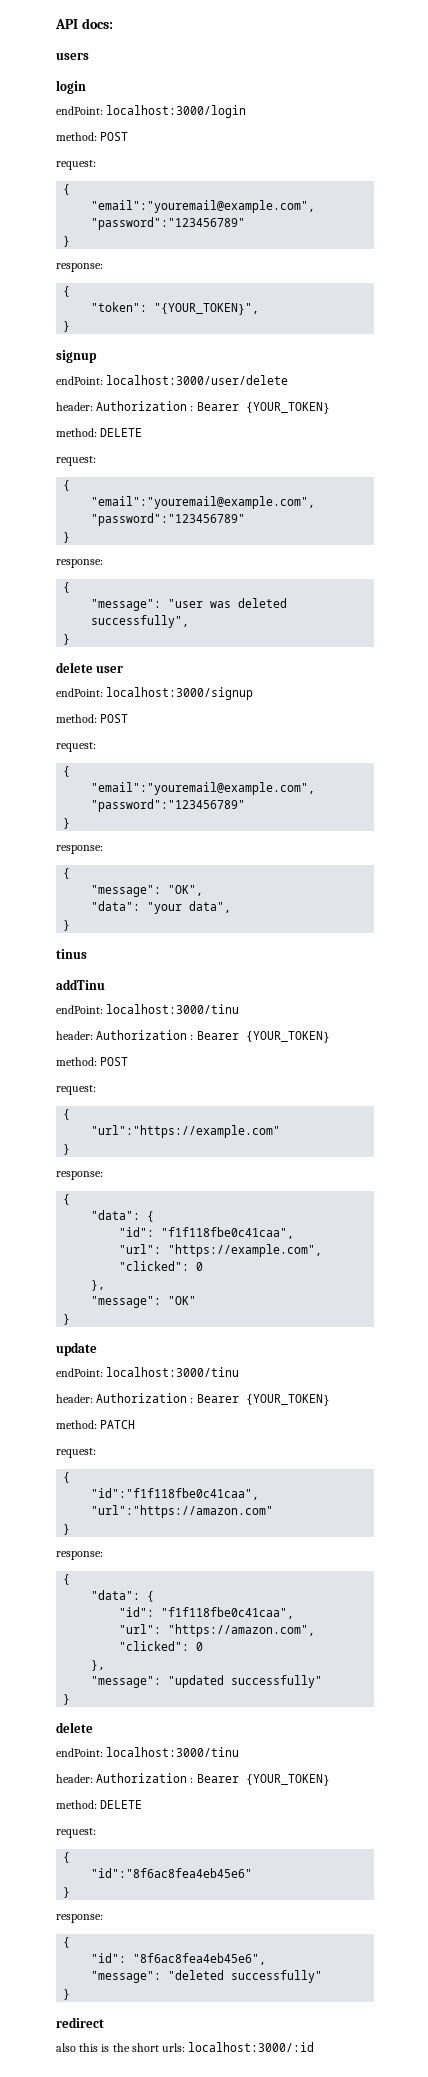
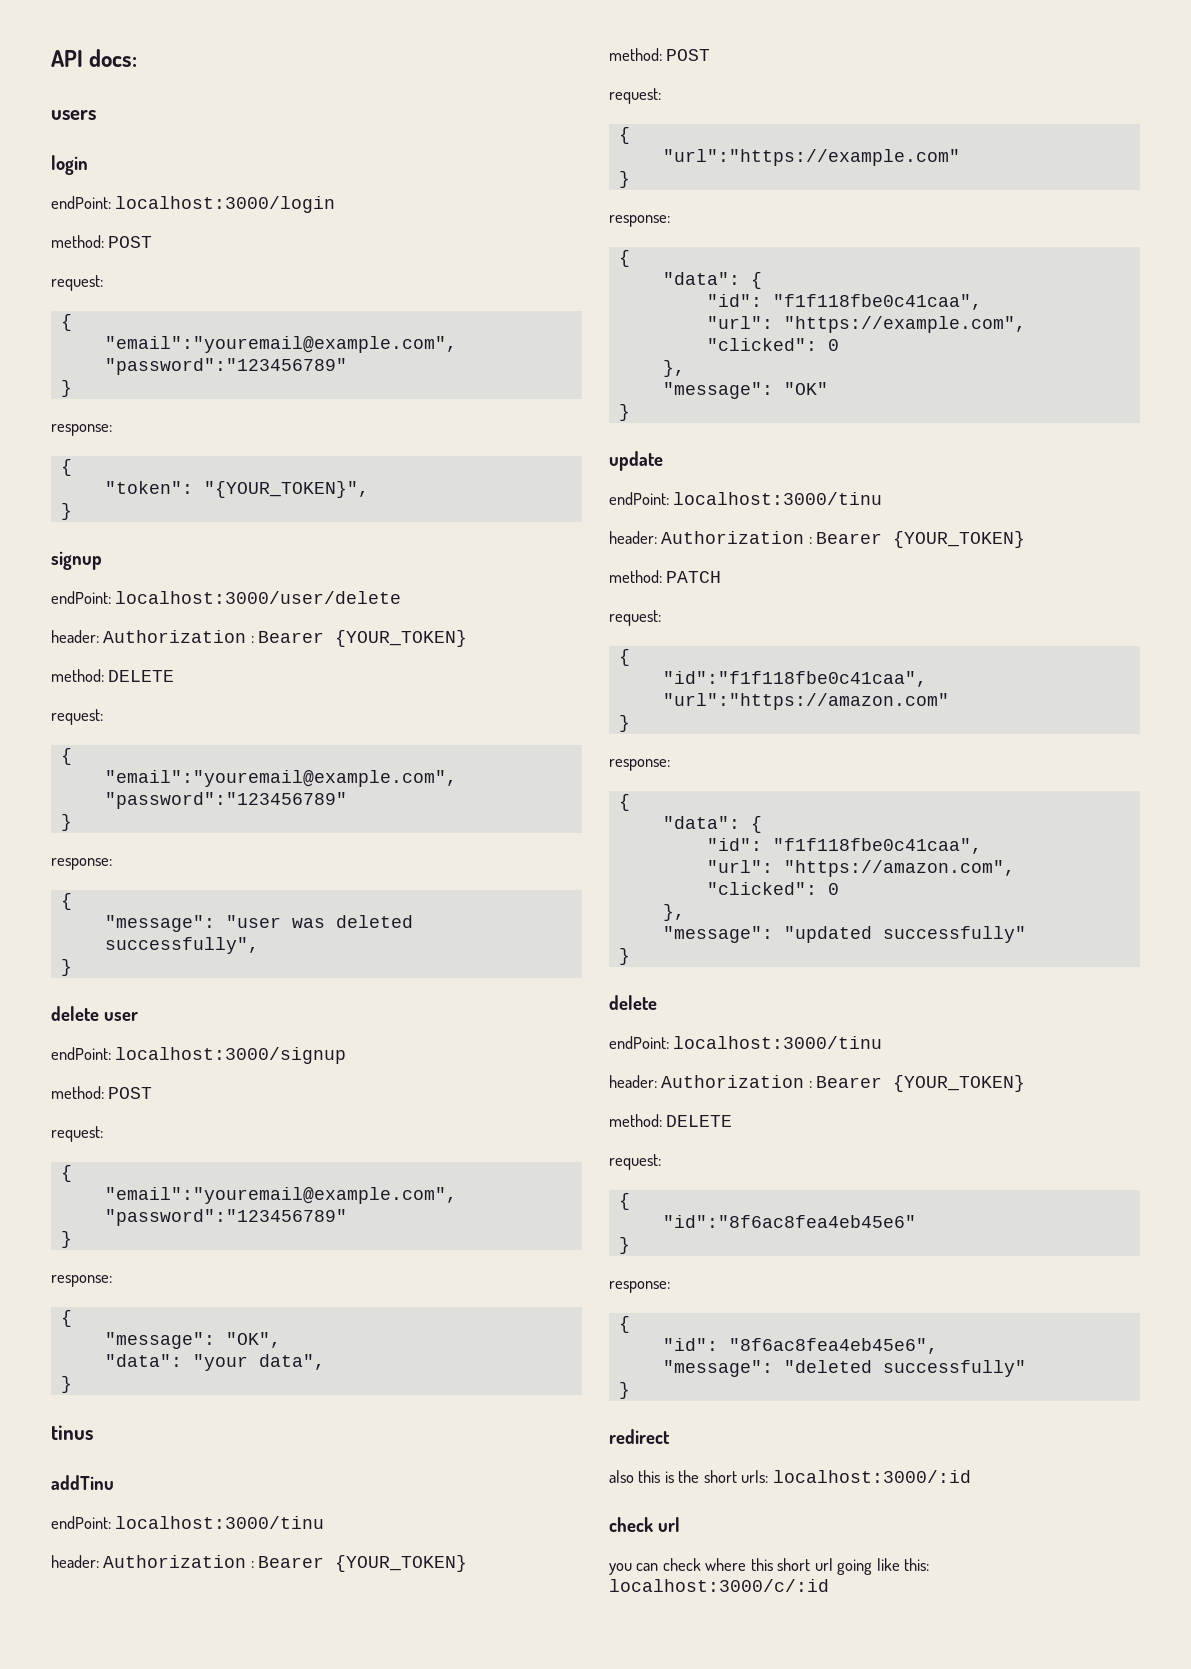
(315, 2047) none -> [609,1517,680,1532] [609,1558,930,1575] [609,1579,829,1592] // check url // you can check where this short url going like this: localhost:3000/c/:id

